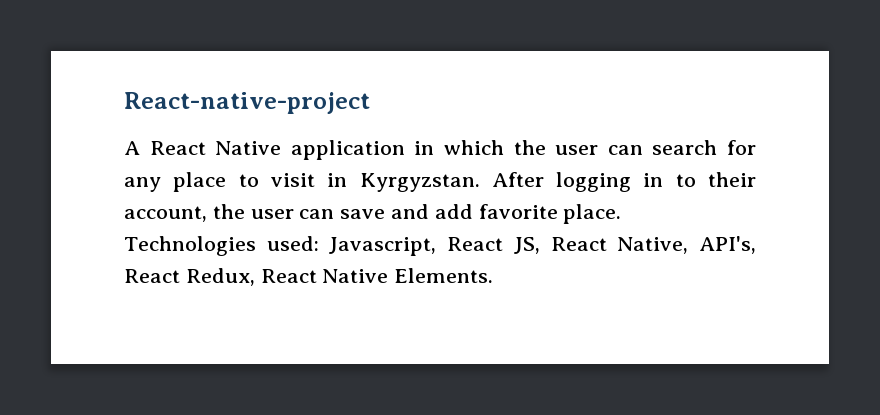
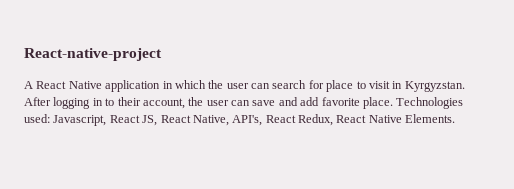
[124,177,161,192] any -> (324, 84) none

